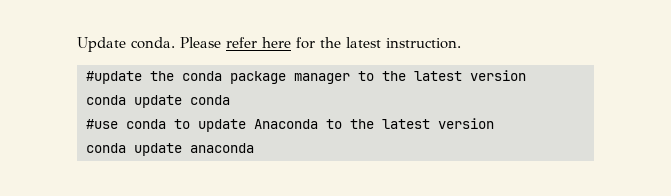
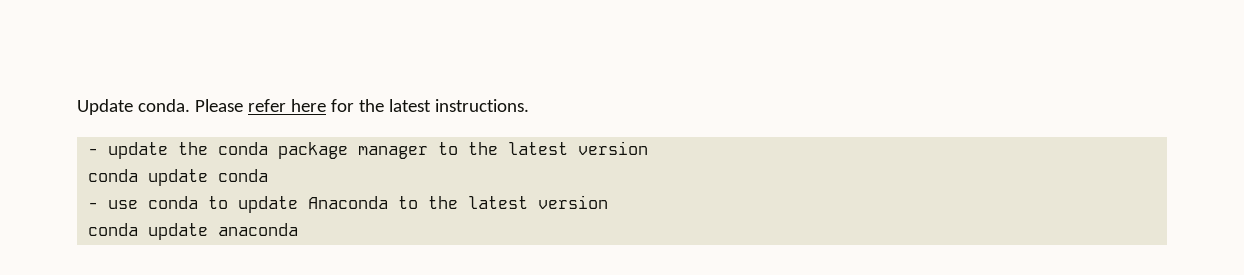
[386,38,461,49] [86,71,142,84] instruction. // #update -> [434,99,529,112] [88,142,169,159] instructions. // - update
[86,119,118,129] #use -> [88,200,139,209] - use

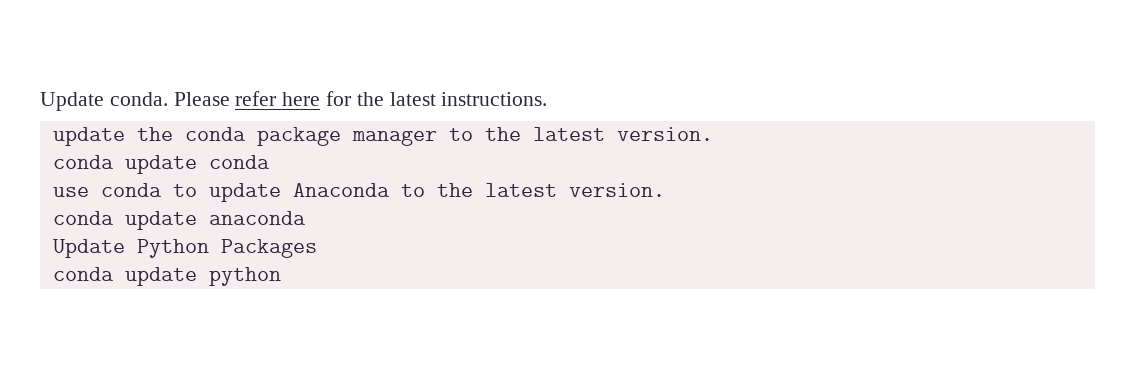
[88,148,99,155] - -> (548, 99) none
[578,141,649,155] version -> [616,127,713,141] version.
[88,202,99,209] - -> (270, 162) none
[538,195,609,209] version -> [568,183,665,197] version.
(299, 229) none -> [52,239,317,258] [52,267,281,286] // Update Python Packages // conda update python

